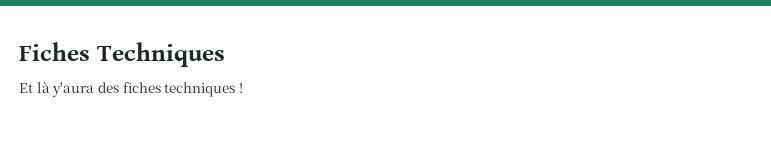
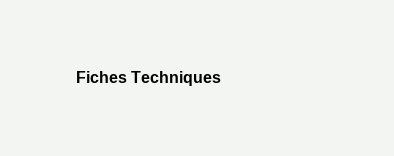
[19,81,243,97] // Et là y'aura des fiches techniques ! -> (222, 78) none

